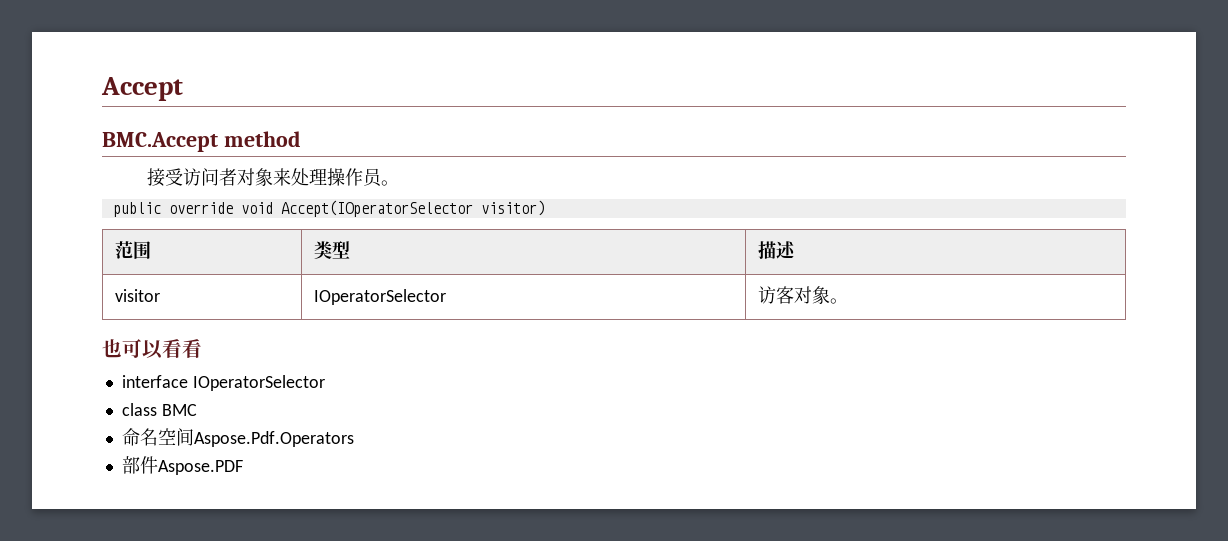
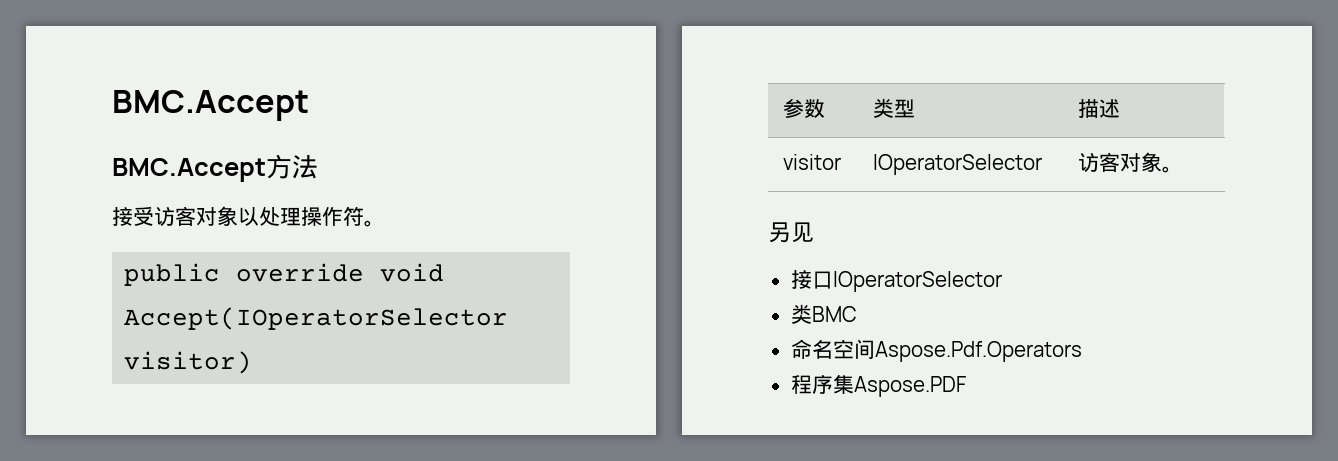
[101,77,183,101] [102,131,301,152] Accept // BMC.Accept method -> [112,90,309,121] [112,154,318,182] BMC.Accept // BMC.Accept方法
[201,168,292,186] 问者对象来 -> [175,206,259,226] 客对象以
[363,168,384,187] 员 -> [343,206,364,226] 符
[114,241,151,259] 范围 -> [782,98,825,118] 参数
[102,339,202,359] [121,375,188,388] 也可以看看 // interface -> [768,222,814,243] [790,270,833,289] 另见 // 接口
[121,403,157,416] class -> [790,304,812,324] 类
[121,456,158,474] 部件 -> [790,374,854,394] 程序集

